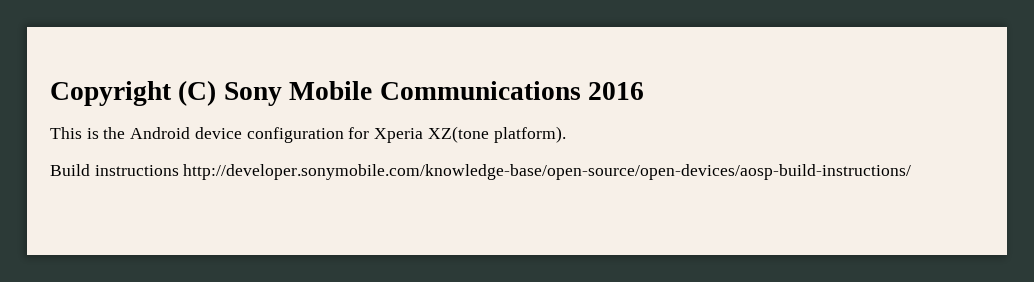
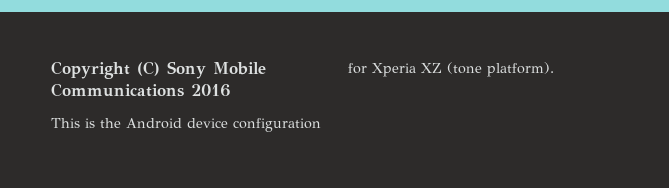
[427,126,489,143] XZ(tone -> [421,62,482,74] XZ (tone
[50,164,912,180] // Build instructions http://developer.sonymobile.com/knowledge-base/open-source/open-devices/aosp-build-instructions/ -> (554, 69) none

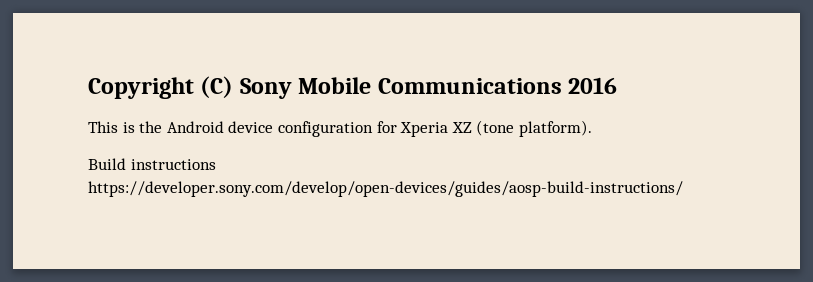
(554, 69) none -> [88,158,216,170] [88,181,683,197] // Build instructions https://developer.sony.com/develop/open-devices/guides/aosp-build-instructions/

